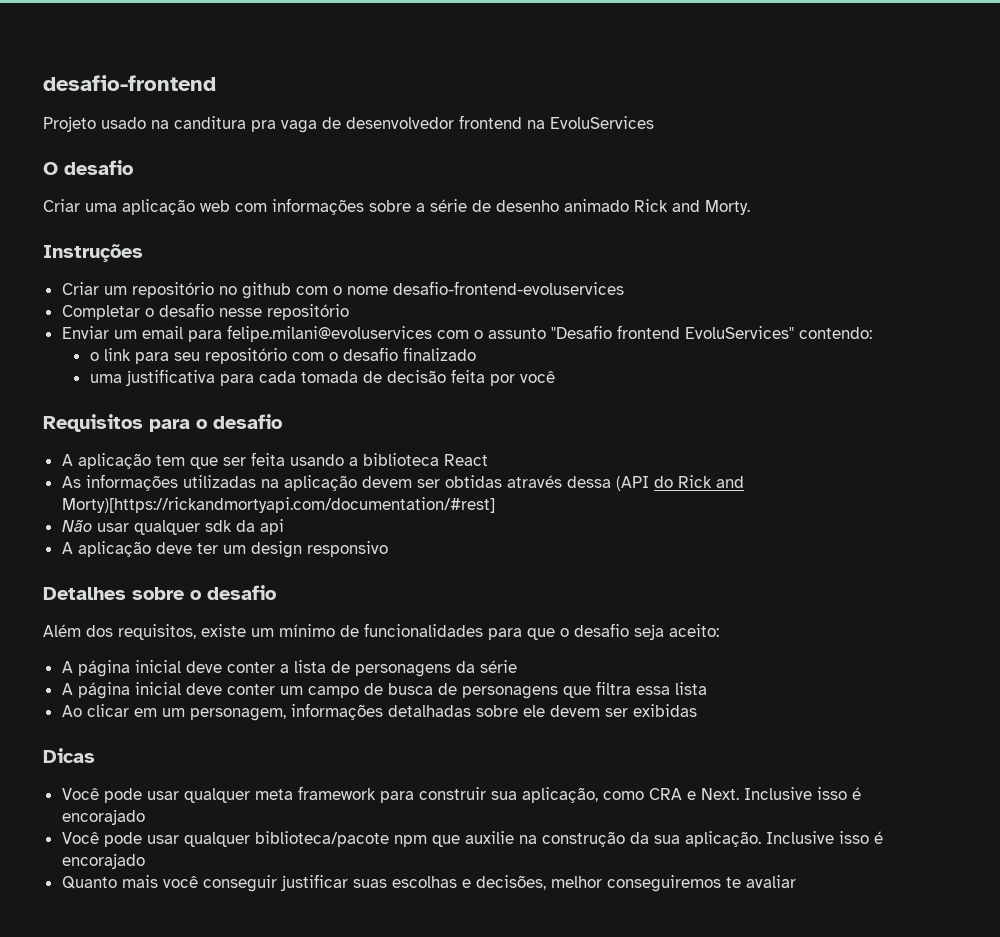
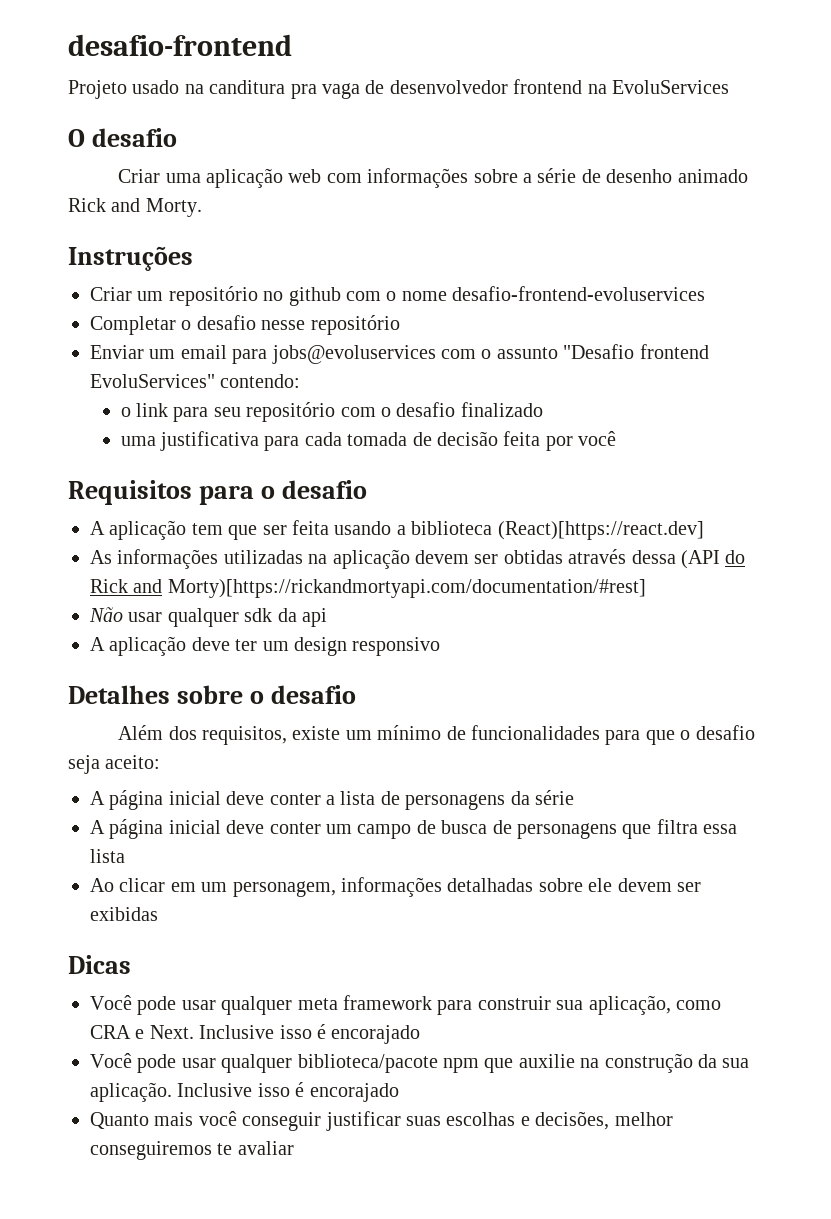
[226,325,432,342] felipe.milani@evoluservices -> [271,345,436,364] jobs@evoluservices
[443,454,488,466] React -> [497,521,704,540] (React)[https://react.dev]

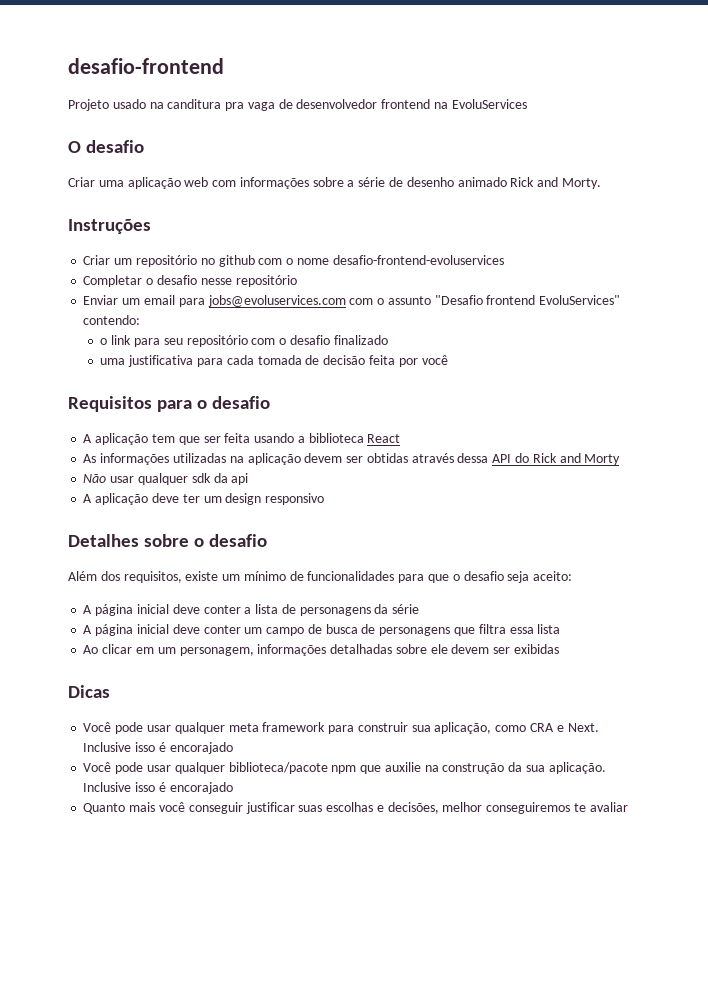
[271,345,436,364] jobs@evoluservices -> [207,295,346,307] jobs@evoluservices.com
[497,521,704,540] (React)[https://react.dev] -> [367,434,401,443] React
[680,550,720,569] (API -> [492,454,512,463] API
[167,579,646,598] Morty)[https://rickandmortyapi.com/documentation/#rest] -> [584,454,621,465] Morty

